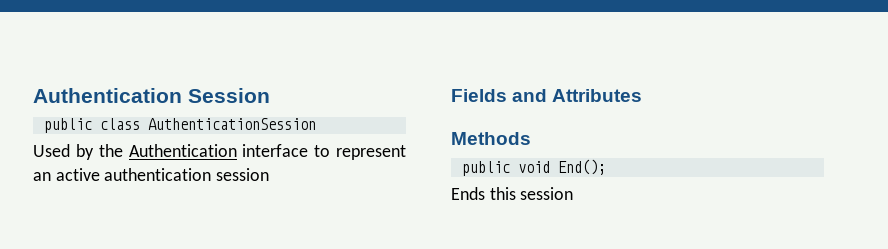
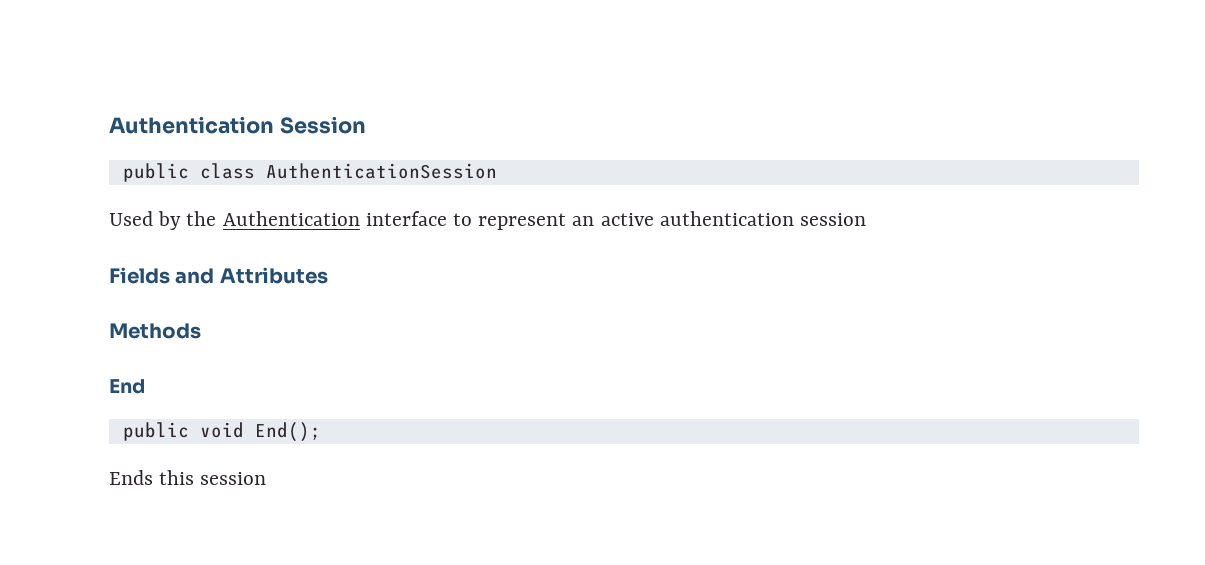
(531, 138) none -> [109,379,145,394] // End

